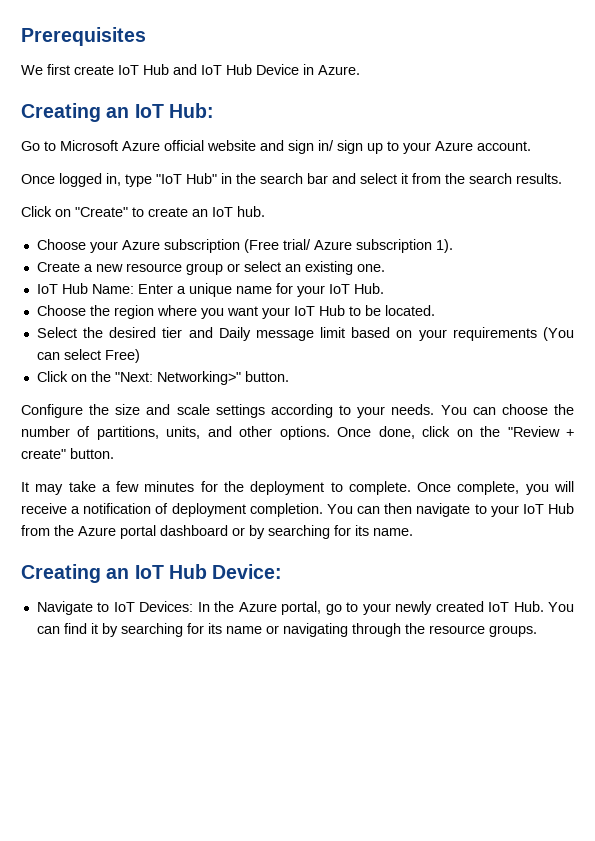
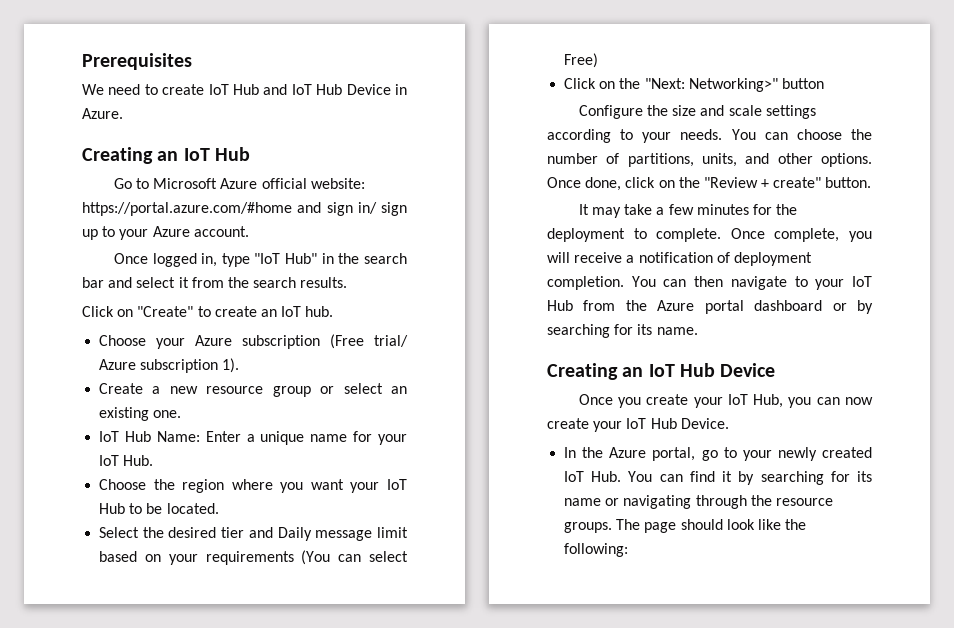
[47,64,70,75] first -> [108,84,158,95] need to
[168,103,214,118] Hub: -> [214,147,250,161] Hub
[207,140,256,151] website -> [310,178,365,189] [82,202,292,216] website: https://portal.azure.com/#home
[244,371,289,382] button. -> [781,78,824,89] button
[212,564,283,579] [36,601,194,615] Device: // Navigate to IoT Devices: -> [720,363,776,377] [578,394,873,408] [547,418,729,432] Device // Once you create your IoT Hub, you can now create your IoT Hub Device. //
(537, 631) none -> [616,519,807,533] [564,543,629,557] The page should look like the following:

